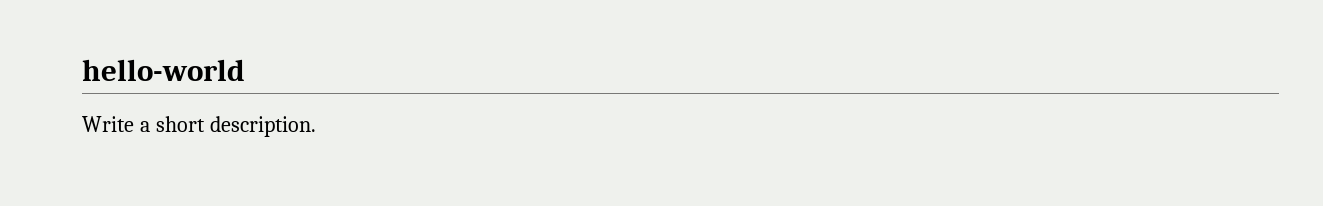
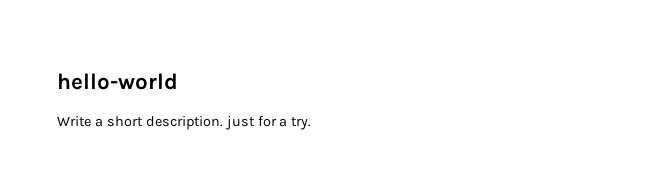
(316, 126) none -> [224,116,312,130] just for a try.

